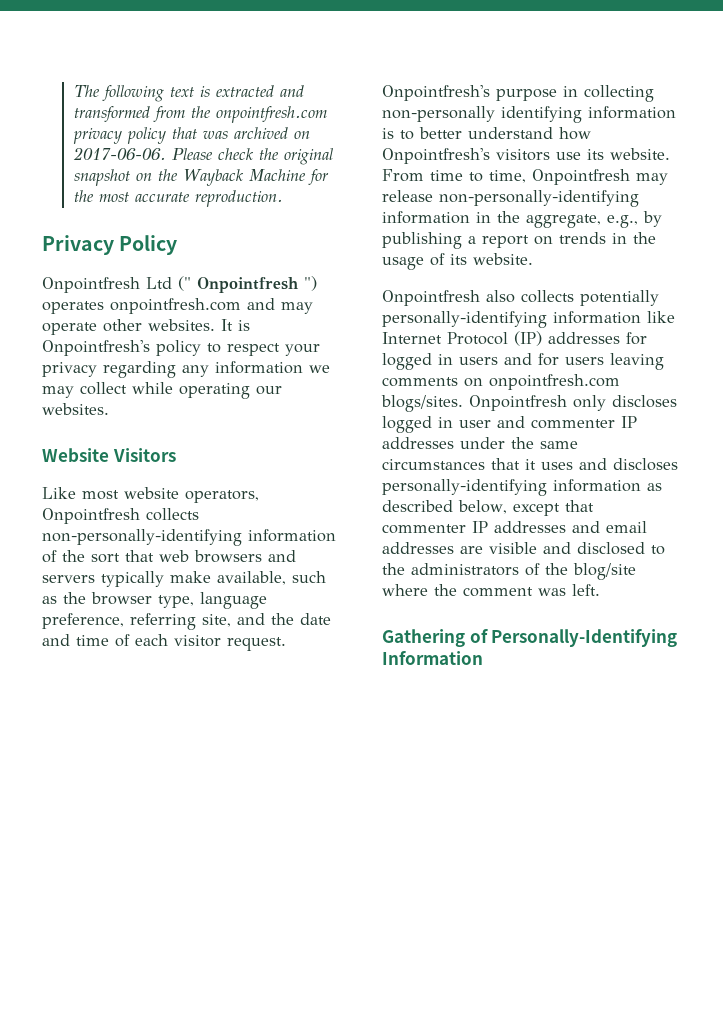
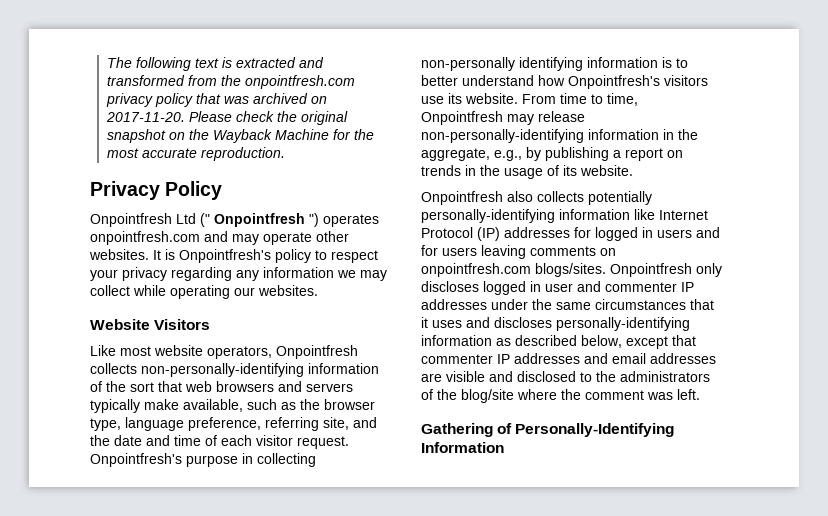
[72,147,166,160] 2017-06-06. -> [105,112,185,122] 2017-11-20.

